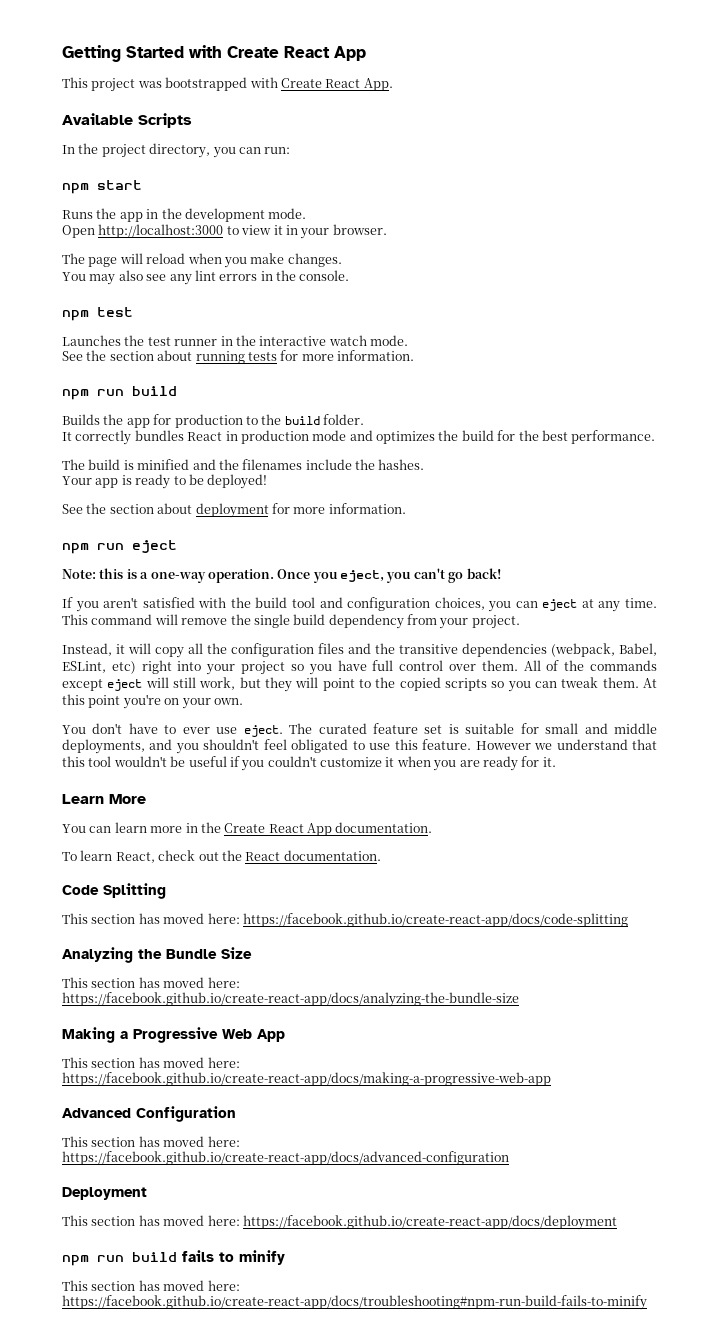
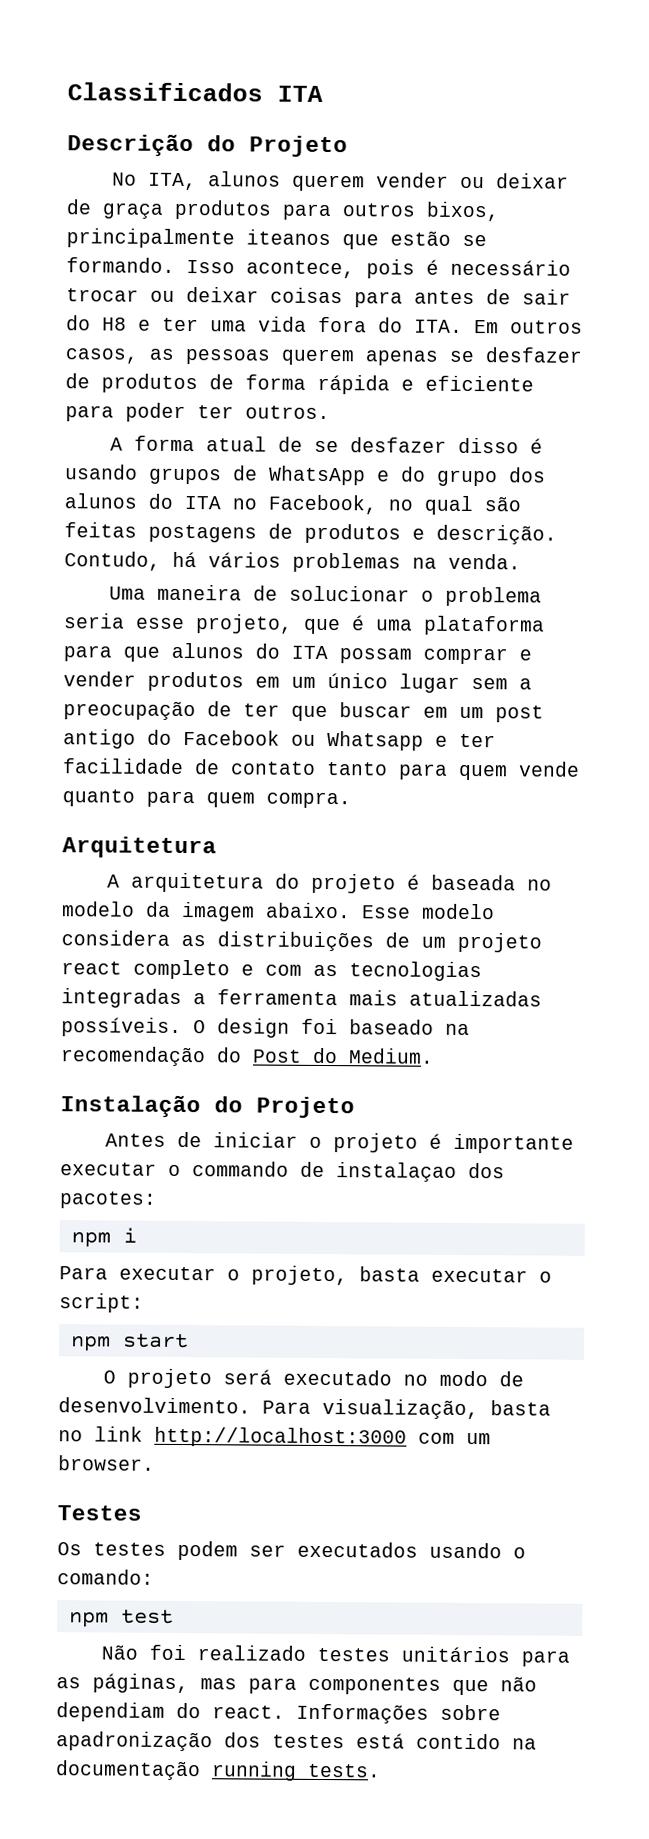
[62,45,366,62] [62,77,393,92] [62,113,192,128] [62,143,291,158] [62,180,142,194] [62,208,307,222] [62,224,387,239] [62,253,342,268] [62,270,350,285] [62,307,133,321] [62,335,408,346] [62,350,414,364] [62,386,177,400] [62,414,364,428] [62,430,656,445] [62,459,425,470] [62,474,268,489] [62,503,406,518] [62,540,177,554] [62,568,501,583] [62,597,657,612] [62,614,520,629] [62,643,657,658] [62,660,657,675] [62,677,657,692] [62,694,243,709] [62,723,657,737] [62,739,657,754] [62,756,556,771] [62,794,146,804] [62,822,433,836] [62,850,381,863] [62,883,166,899] [62,913,628,927] [62,947,252,963] [62,977,240,988] [62,992,519,1007] [62,1027,285,1043] [62,1057,240,1068] [62,1072,551,1086] [62,1106,236,1122] [62,1136,240,1147] [62,1151,509,1165] [62,1187,147,1200] [62,1215,617,1230] [62,1250,285,1266] [62,1280,240,1291] [62,1295,647,1310] Getting Started with Create React App // This project was bootstrapped with Create React App. // Available Scripts // In the project directory, you can run: // npm start // Runs the app in the development mode. // Open http://localhost:3000 to view it in your browser. // The page will reload when you make changes. // You may also see any lint errors in the console. // npm test // Launches the test runner in the interactive watch mode. // See the section about running tests for more information. // npm run build // Builds the app for production to the build folder. // It correctly bundles React in production mode and optimizes the build for the best performance. // The build is minified and the filenames include the hashes. // Your app is ready to be deployed! // See the section about deployment for more information. // npm run eject // Note: this is a one-way operation. Once you eject, you can't go back! // If you aren't satisfied with the build tool and configuration choices, you can eject at any time. This command will remove the single build dependency from your project. // Instead, it will copy all the configuration files and the transitive dependencies (webpack, Babel, ESLint, etc) right into your project so you have full control over them. All of the commands except eject will still work, but they will point to the copied scripts so you can tweak them. At this point you're on your own. // You don't have to ever use eject. The curated feature set is suitable for small and middle deployments, and you shouldn't feel obligated to use this feature. However we understand that this tool wouldn't be useful if you couldn't customize it when you are ready for it. // Learn More // You can learn more in the Create React App documentation. // To learn React, check out the React documentation. // Code Splitting // This section has moved here: https://facebook.github.io/create-react-app/docs/code-splitting // Analyzing the Bundle Size // This section has moved here: https://facebook.github.io/create-react-app/docs/analyzing-the-bundle-size // Making a Progressive Web App // This section has moved here: https://facebook.github.io/create-react-app/docs/making-a-progressive-web-app // Advanced Configuration // This section has moved here: https://facebook.github.io/create-react-app/docs/advanced-configuration // Deployment // This section has moved here: https://facebook.github.io/create-react-app/docs/deployment // npm run build fails to minify // This section has moved here: https://facebook.github.io/create-react-app/docs/troubleshooting#npm-run-build-fails-to-minify -> [67,82,323,102] [67,133,348,158] [112,171,570,192] [66,199,500,222] [66,228,487,250] [66,257,571,279] [66,287,571,308] [66,315,583,334] [65,347,582,366] [65,373,534,395] [65,402,330,423] [110,435,544,454] [65,464,546,487] [64,493,521,516] [64,522,557,545] [64,551,521,573] [109,584,543,607] [64,613,545,636] [63,642,532,665] [63,671,532,693] [63,700,544,723] [63,729,496,751] [63,758,580,781] [62,789,351,809] [62,836,217,859] [107,872,553,894] [62,901,495,922] [61,930,542,953] [61,959,482,982] [61,988,542,1009] [61,1017,470,1038] [60,1046,434,1067] [60,1094,355,1119] [105,1131,575,1154] [60,1161,505,1182] [59,1191,157,1209] [70,1227,137,1248] [59,1265,552,1286] [59,1293,144,1313] [69,1333,189,1352] [103,1368,525,1389] [58,1397,551,1420] [58,1426,491,1448] [58,1455,155,1471] [57,1505,142,1521] [57,1540,526,1561] [57,1569,154,1585] [68,1609,174,1628] [101,1644,571,1667] [56,1673,537,1696] [56,1702,501,1724] [56,1731,537,1752] [55,1760,381,1781] Classificados ITA // Descrição do Projeto // No ITA, alunos querem vender ou deixar de graça produtos para outros bixos, principalmente iteanos que estão se formando. Isso acontece, pois é necessário trocar ou deixar coisas para antes de sair do H8 e ter uma vida fora do ITA. Em outros casos, as pessoas querem apenas se desfazer de produtos de forma rápida e eficiente para poder ter outros. // A forma atual de se desfazer disso é usando grupos de WhatsApp e do grupo dos alunos do ITA no Facebook, no qual são feitas postagens de produtos e descrição. Contudo, há vários problemas na venda. // Uma maneira de solucionar o problema seria esse projeto, que é uma plataforma para que alunos do ITA possam comprar e vender produtos em um único lugar sem a preocupação de ter que buscar em um post antigo do Facebook ou Whatsapp e ter facilidade de contato tanto para quem vende quanto para quem compra. // Arquitetura // A arquitetura do projeto é baseada no modelo da imagem abaixo. Esse modelo considera as distribuições de um projeto react completo e com as tecnologias integradas a ferramenta mais atualizadas possíveis. O design foi baseado na recomendação do Post do Medium. // Instalação do Projeto // Antes de iniciar o projeto é importante executar o commando de instalaçao dos pacotes: // npm i // Para executar o projeto, basta executar o script: // npm start // O projeto será executado no modo de desenvolvimento. Para visualização, basta no link http://localhost:3000 com um browser. // Testes // Os testes podem ser executados usando o comando: // npm test // Não foi realizado testes unitários para as páginas, mas para componentes que não dependiam do react. Informações sobre apadronização dos testes está contido na documentação running tests.

